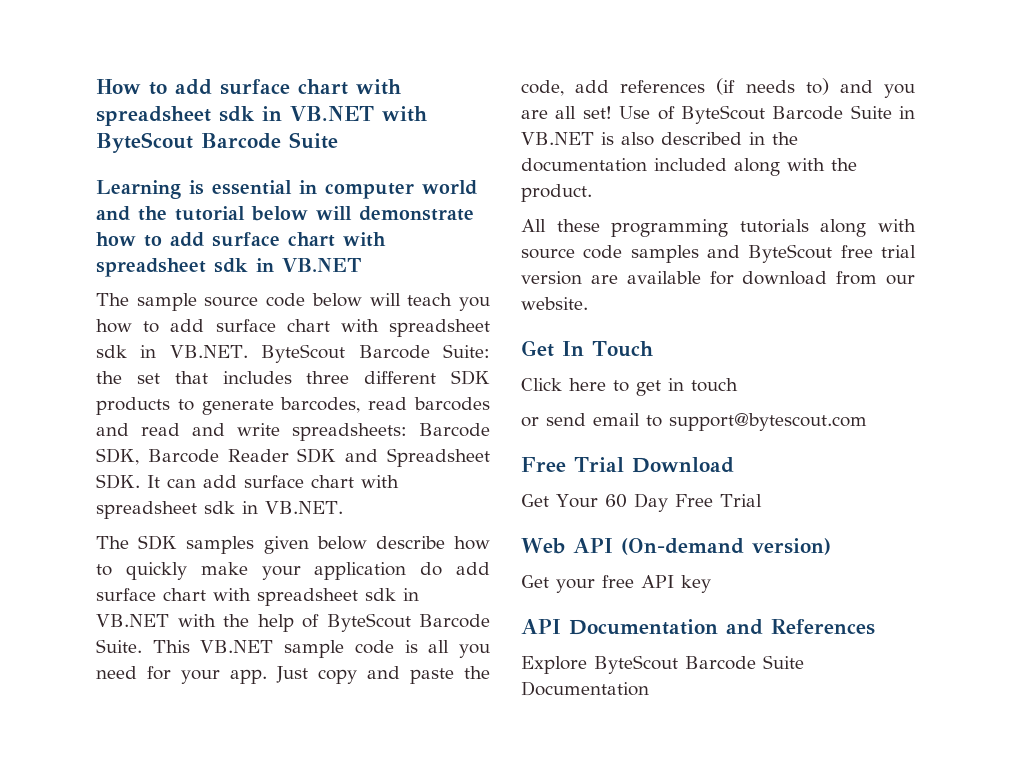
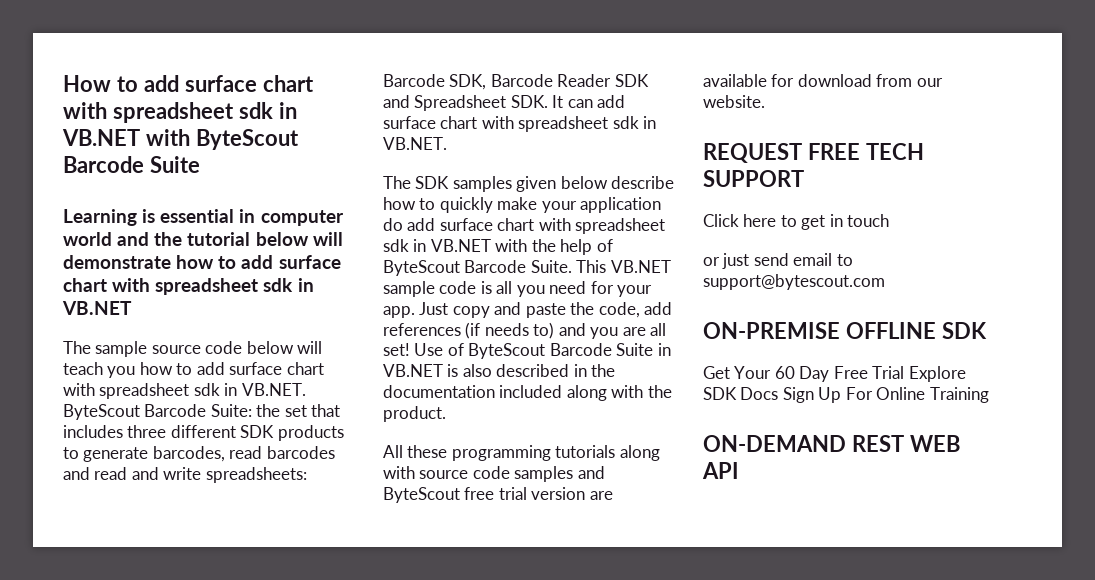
[521,340,653,357] Get In Touch -> [703,143,924,163] [703,170,804,187] REQUEST FREE TECH SUPPORT
(539, 422) none -> [722,253,750,269] just
[521,457,734,473] Free Trial Download -> [703,322,987,339] ON-PREMISE OFFLINE SDK
[521,538,831,555] [521,575,711,593] [521,619,875,635] [521,655,804,674] [521,681,649,696] // Web API (On-demand version) // Get your free API key // API Documentation and References // Explore ByteScout Barcode Suite Documentation -> [908,366,966,382] [703,387,989,403] [703,435,960,452] [702,462,739,479] Explore SDK Docs Sign Up For Online Training // ON-DEMAND REST WEB API

